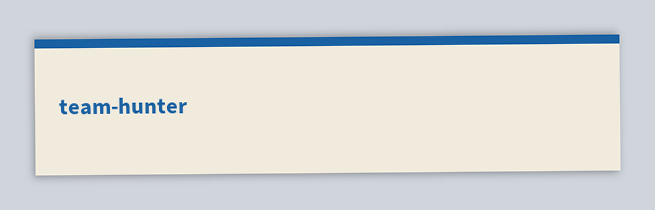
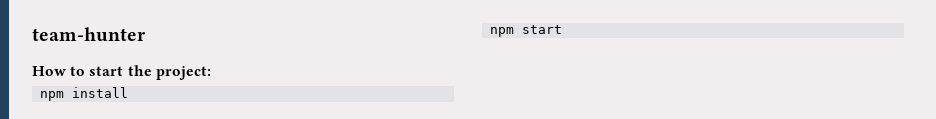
(188, 106) none -> [32,65,211,80] [40,87,129,101] [490,25,563,37] // How to start the project: // npm install // npm start

